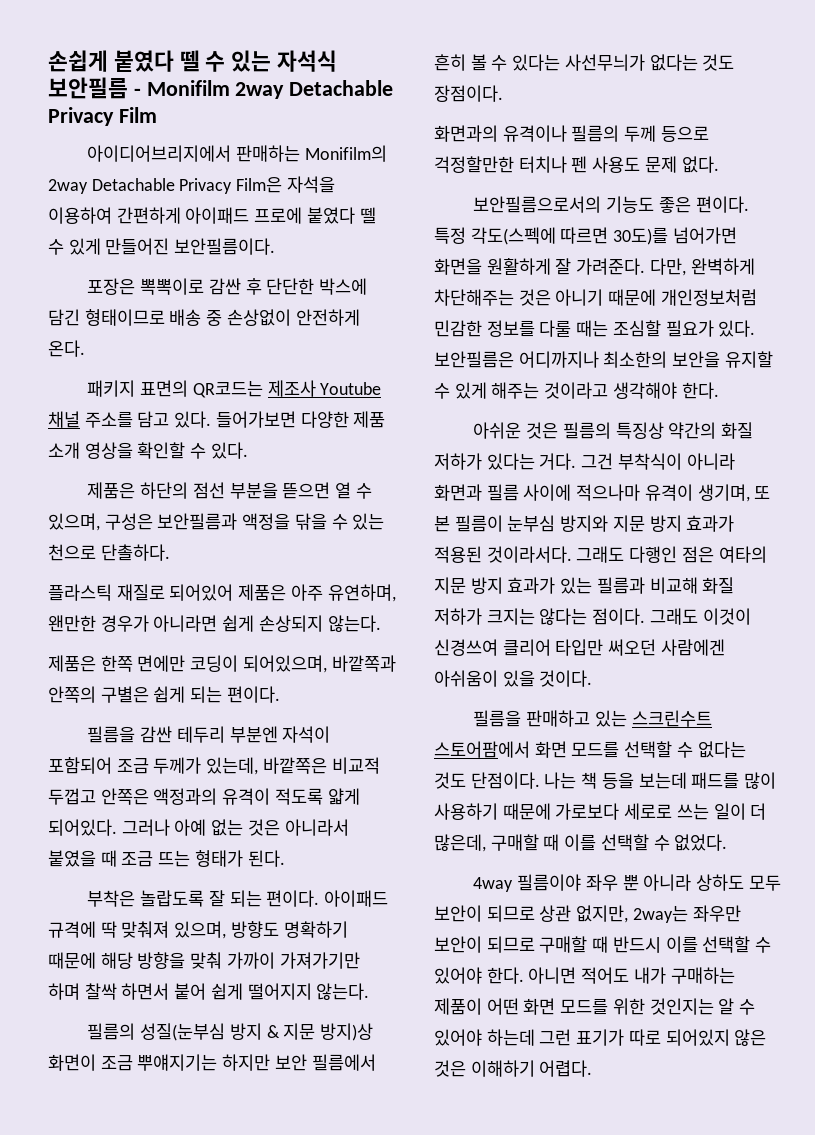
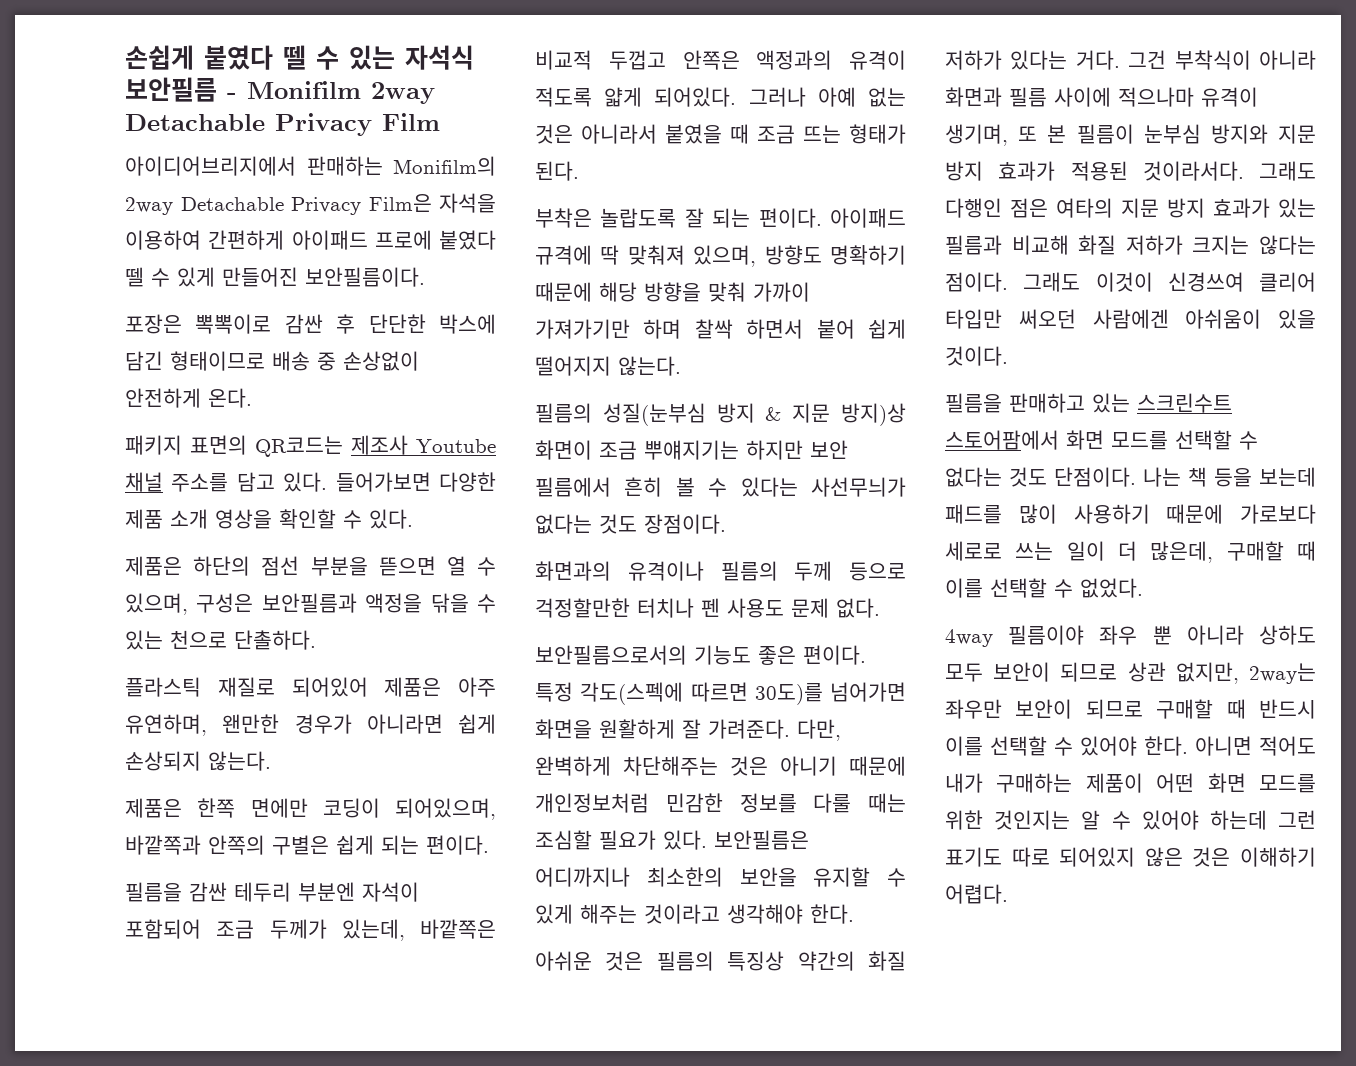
[576,1029,625,1046] 표기가 -> [945,847,1002,867] 표기도

